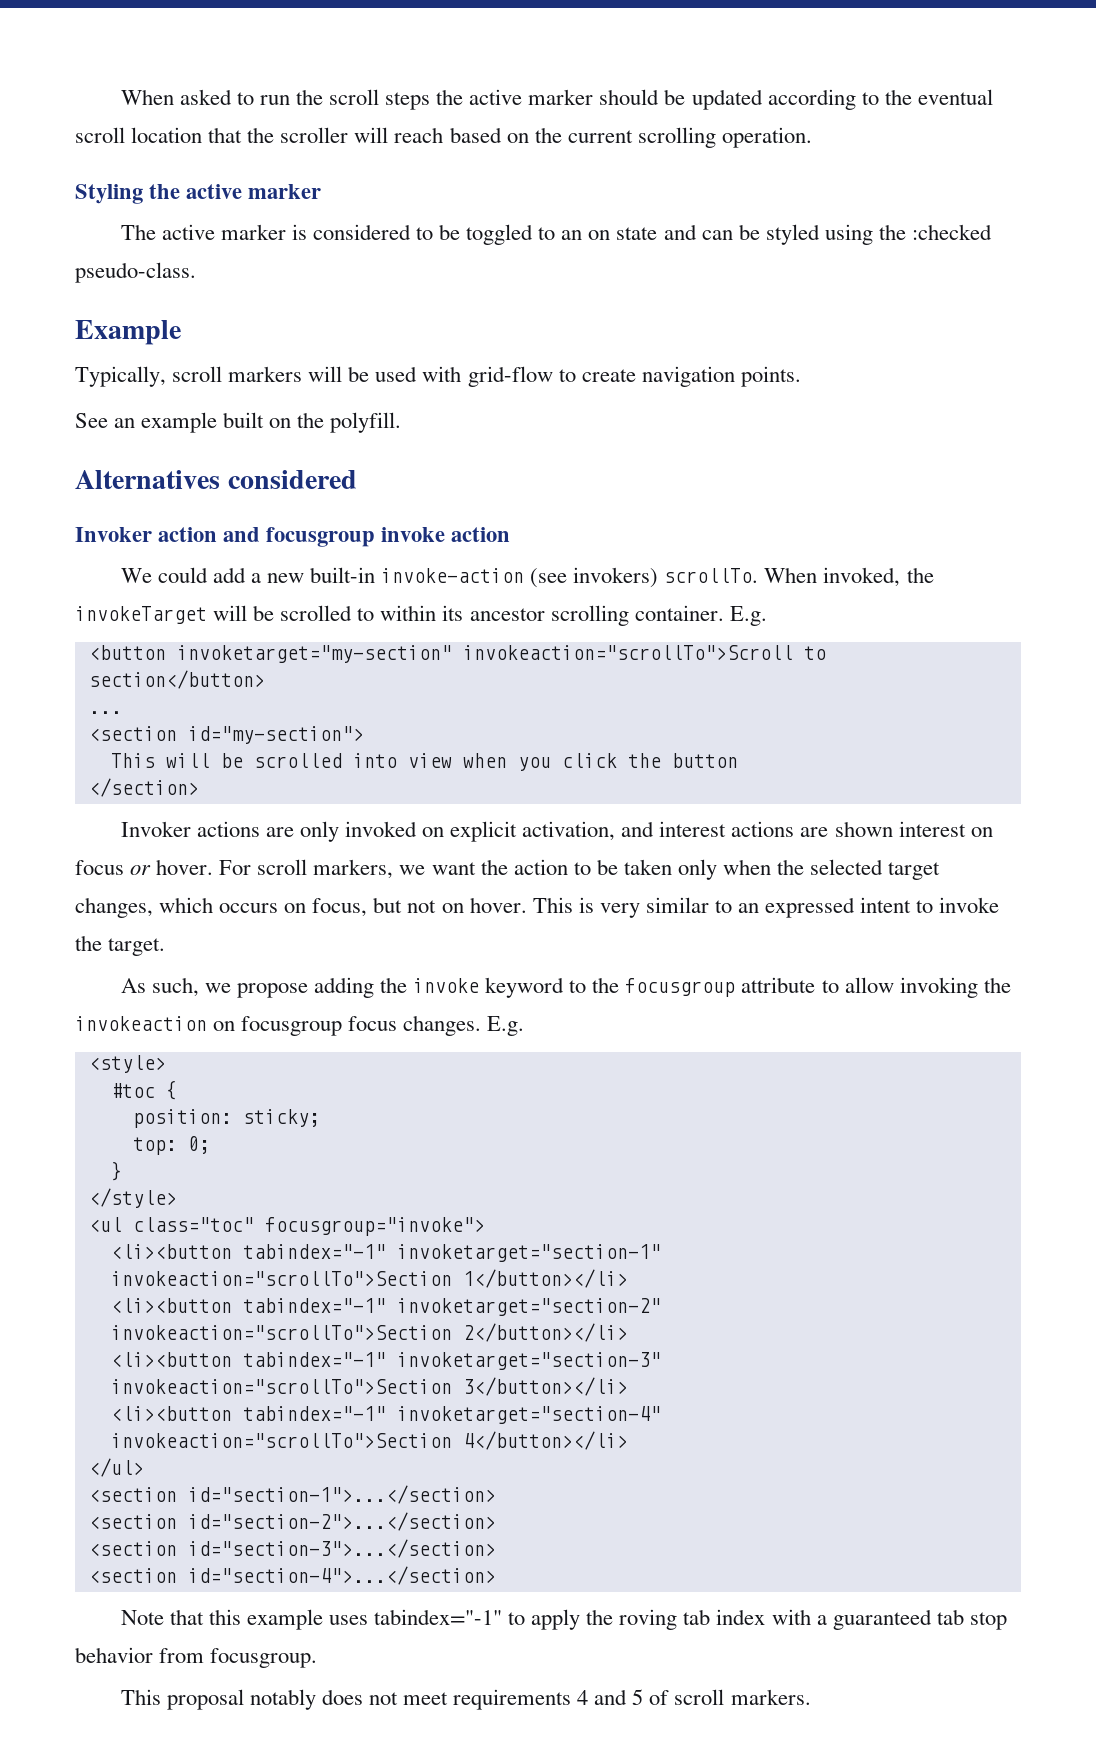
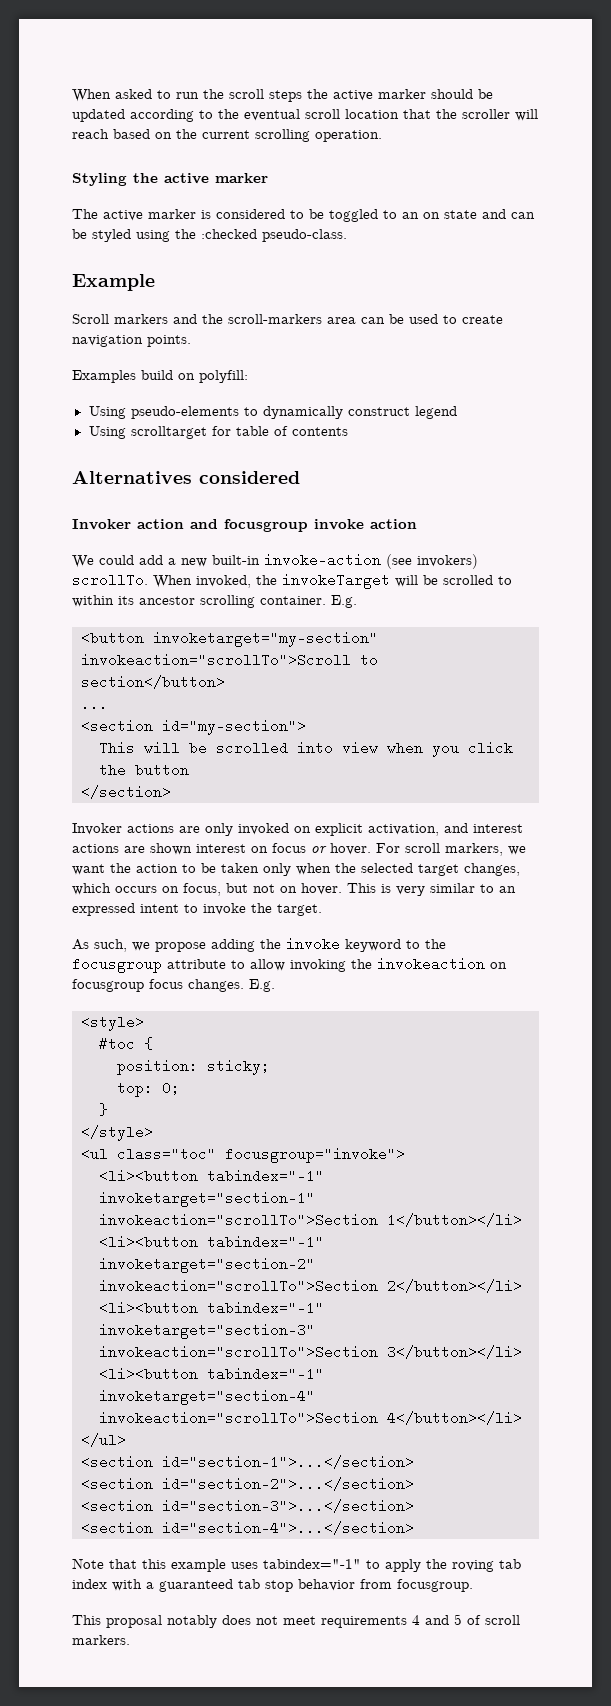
[75,366,801,387] [75,412,402,433] Typically, scroll markers will be used with grid-flow to create navigation points. // See an example built on the polyfill. -> [72,314,503,324] [72,335,191,347] [72,370,248,383] [88,406,457,419] [88,426,348,439] Scroll markers and the scroll-markers area can be used to create navigation points. // Examples build on polyfill: // Using pseudo-elements to dynamically construct legend // Using scrolltarget for table of contents

